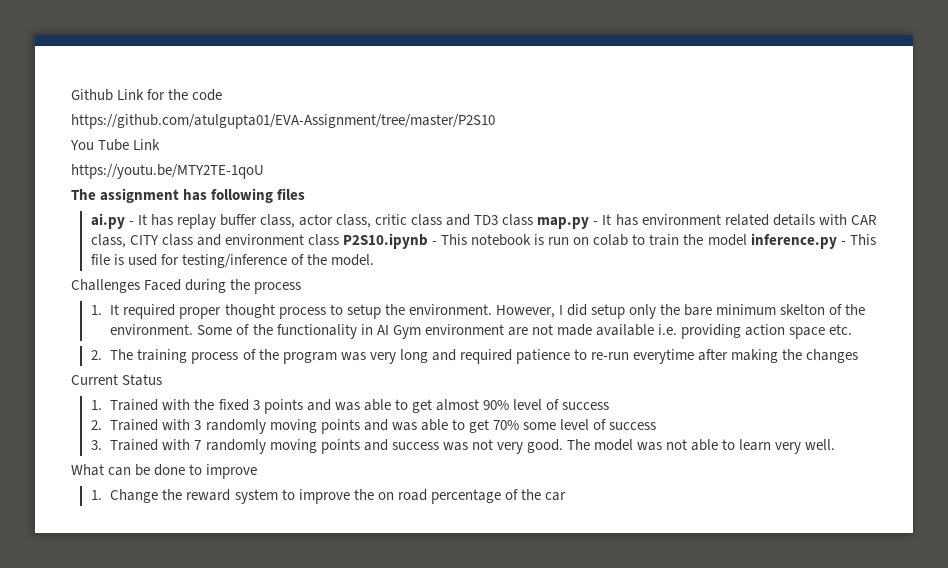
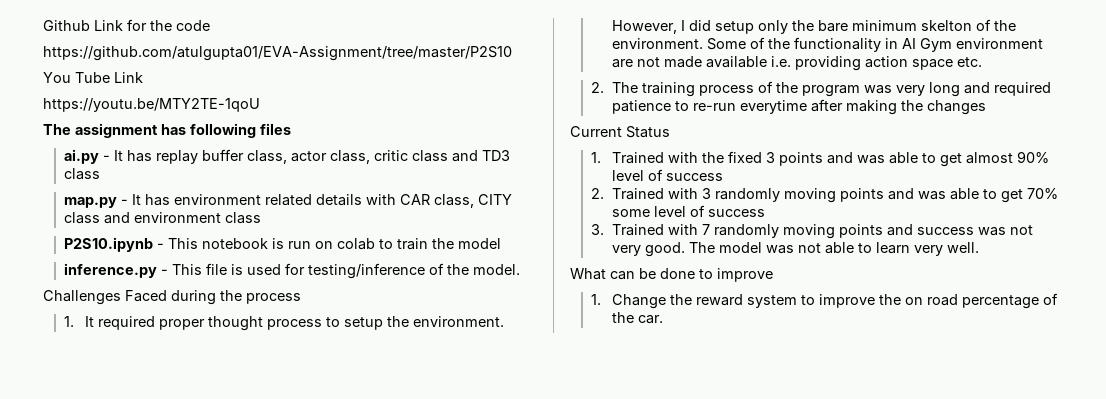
(534, 220) none -> (101, 174) //
(339, 240) none -> (262, 218) //
(747, 240) none -> (502, 243) //
[544,492,566,501] car -> [638,315,664,324] car.

